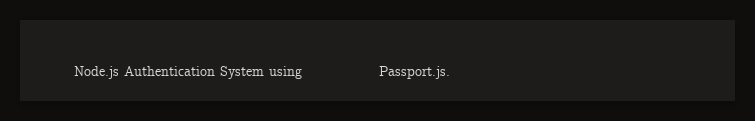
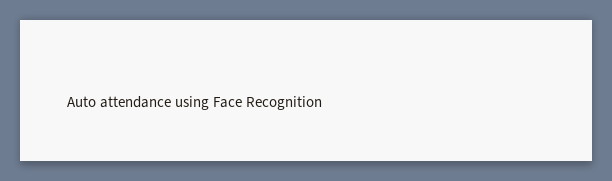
[74,66,450,79] Node.js Authentication System using Passport.js. -> [67,96,323,110] Auto attendance using Face Recognition

